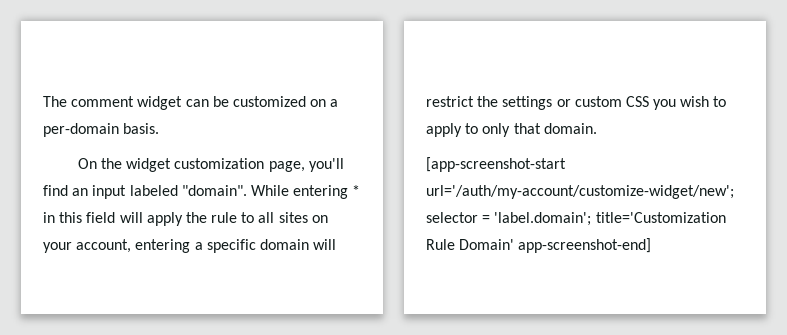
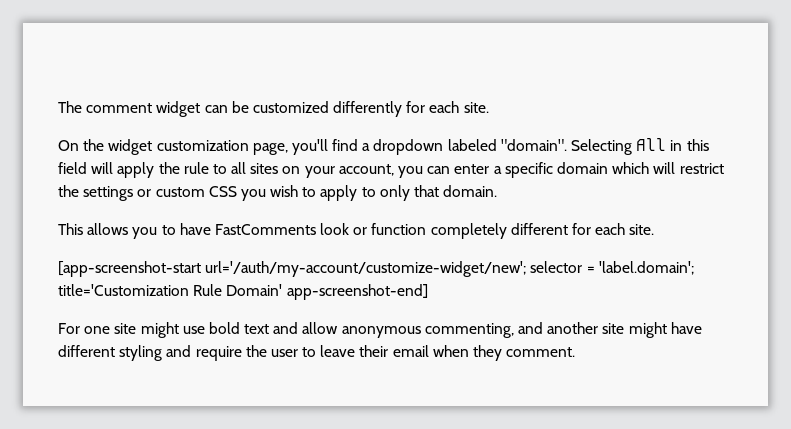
[310,99,339,107] [43,123,160,137] on a per-domain basis. -> [333,101,489,117] differently for each site.
[72,185,361,199] an input labeled "domain". While entering * -> [362,138,667,155] a dropdown labeled "domain". Selecting All
[135,239,191,253] entering -> [398,164,490,178] you can enter
(309, 244) none -> [612,162,650,174] which
(597, 128) none -> [58,223,655,239] // This allows you to have FastComments look or function completely different for each site.
(652, 245) none -> [58,322,702,338] [58,345,576,361] // For one site might use bold text and allow anonymous commenting, and another site might have different styling and require the user to leave their email when they comment.

